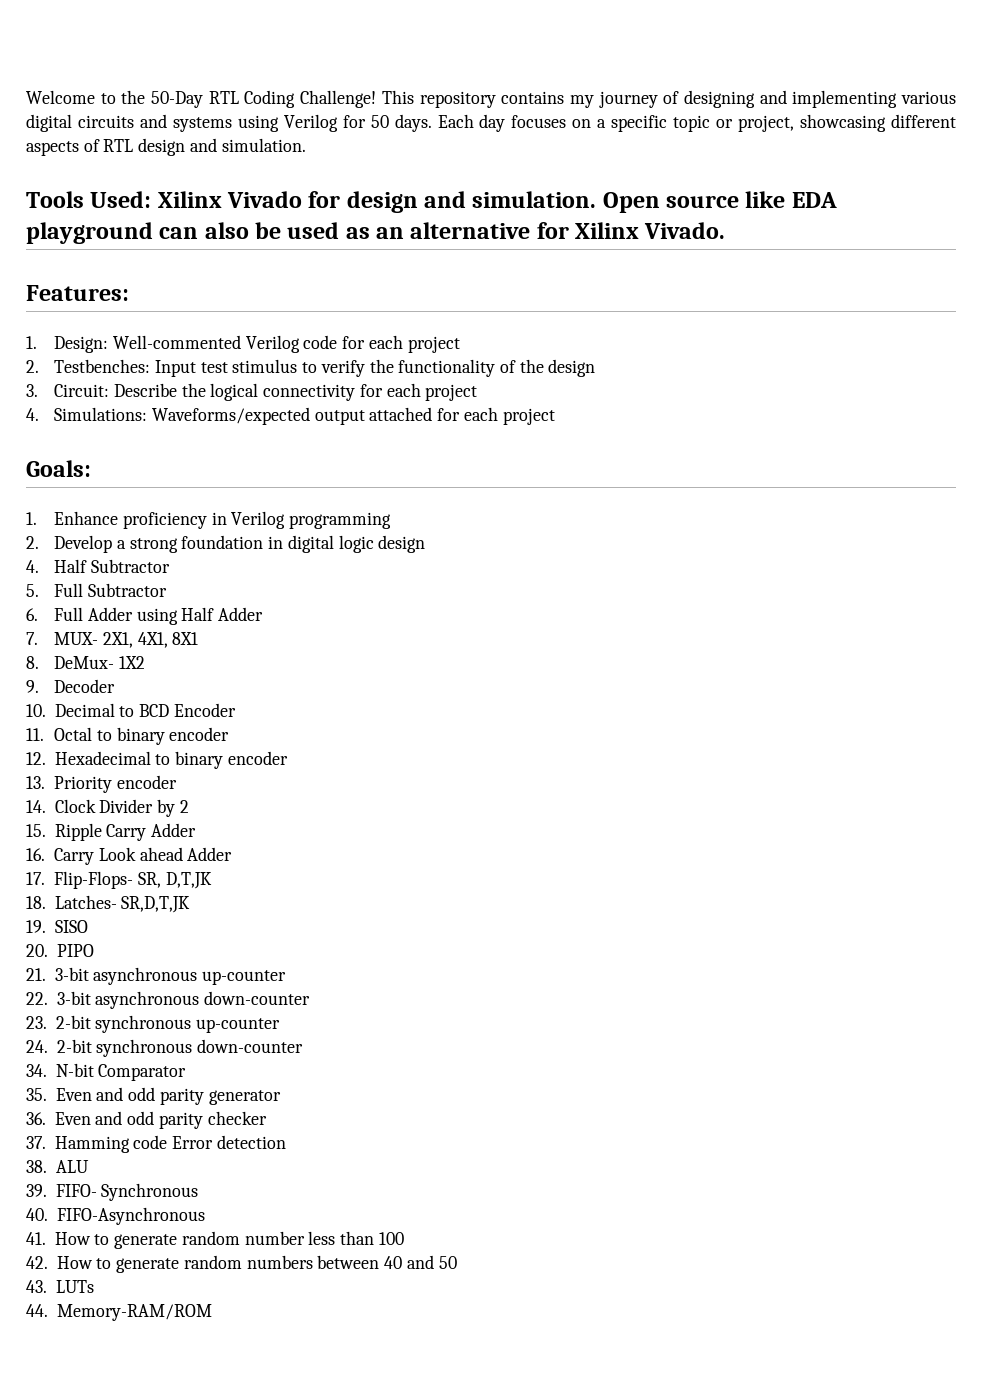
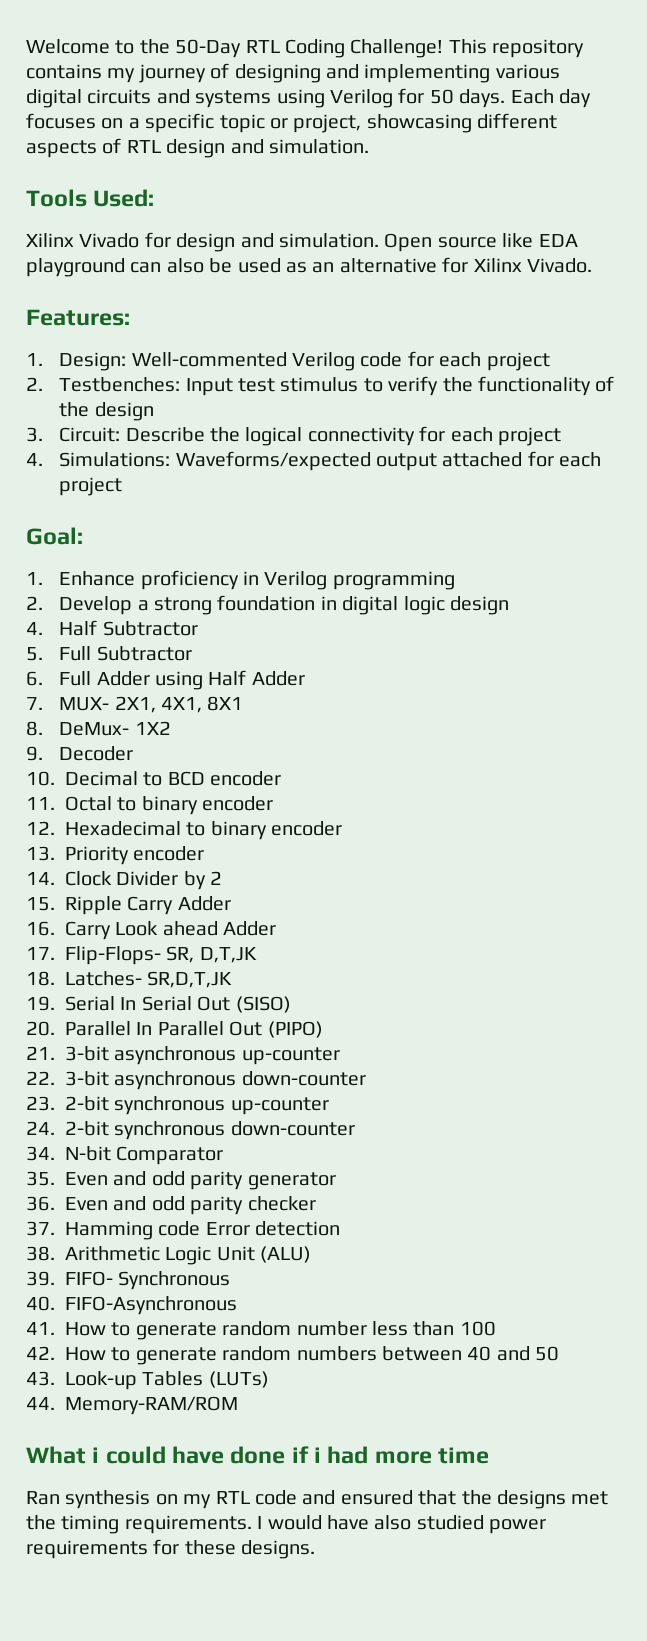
(152, 199) none -> (155, 198) //
[26,460,91,477] Goals: -> [26,527,83,545] Goal:
[173,703,236,717] Encoder -> [210,771,282,786] encoder
[54,920,88,933] [26,944,94,957] SISO // 20. PIPO -> [65,996,291,1013] [26,1021,323,1038] Serial In Serial Out (SISO) // 20. Parallel In Parallel Out (PIPO)
[55,1160,89,1173] ALU -> [65,1246,312,1265] Arithmetic Logic Unit (ALU)
[55,1280,94,1293] LUTs -> [65,1371,269,1390] Look-up Tables (LUTs)
(212, 1312) none -> [26,1446,490,1464] [26,1490,609,1509] [26,1515,547,1534] [26,1539,316,1559] // What i could have done if i had more time // Ran synthesis on my RTL code and ensured that the designs met the timing requirements. I would have also studied power requirements for these designs.

